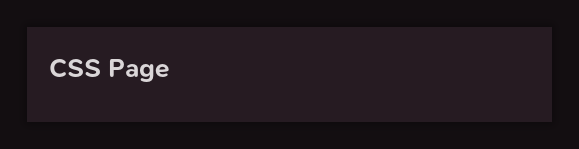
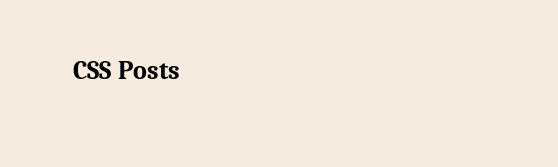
[108,59,170,82] Page -> [118,61,181,79] Posts

